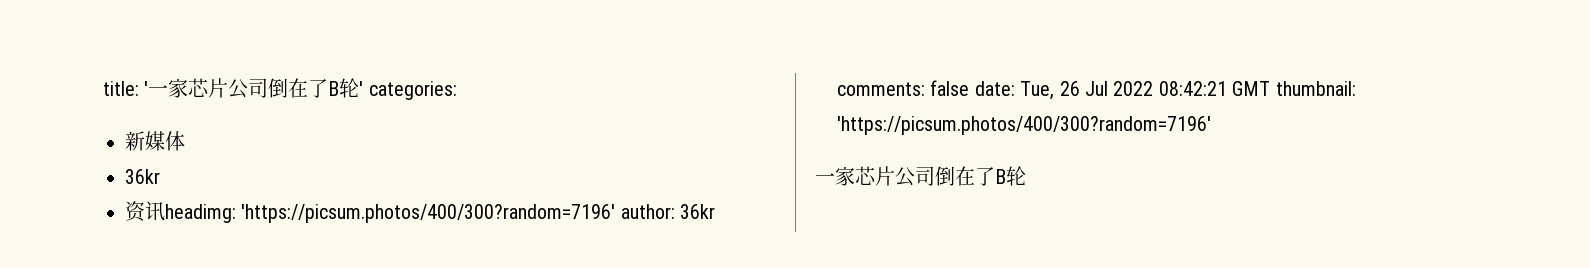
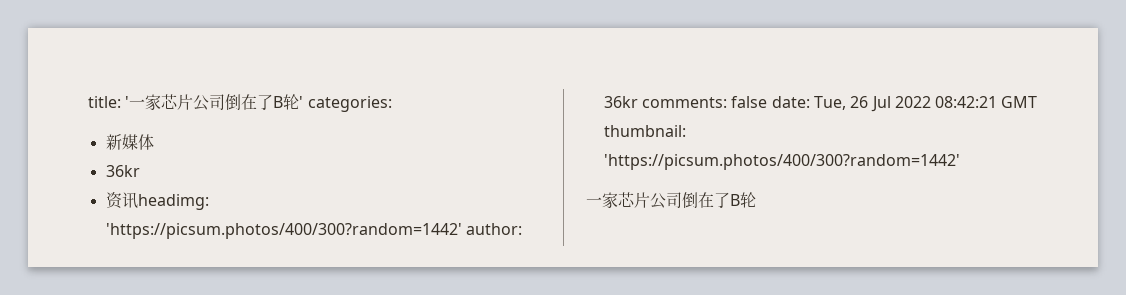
[241,204,616,223] 'https://picsum.photos/400/300?random=7196' -> [105,223,462,239] 'https://picsum.photos/400/300?random=1442'
[837,116,1211,135] 'https://picsum.photos/400/300?random=7196' -> [603,154,960,170] 'https://picsum.photos/400/300?random=1442'

